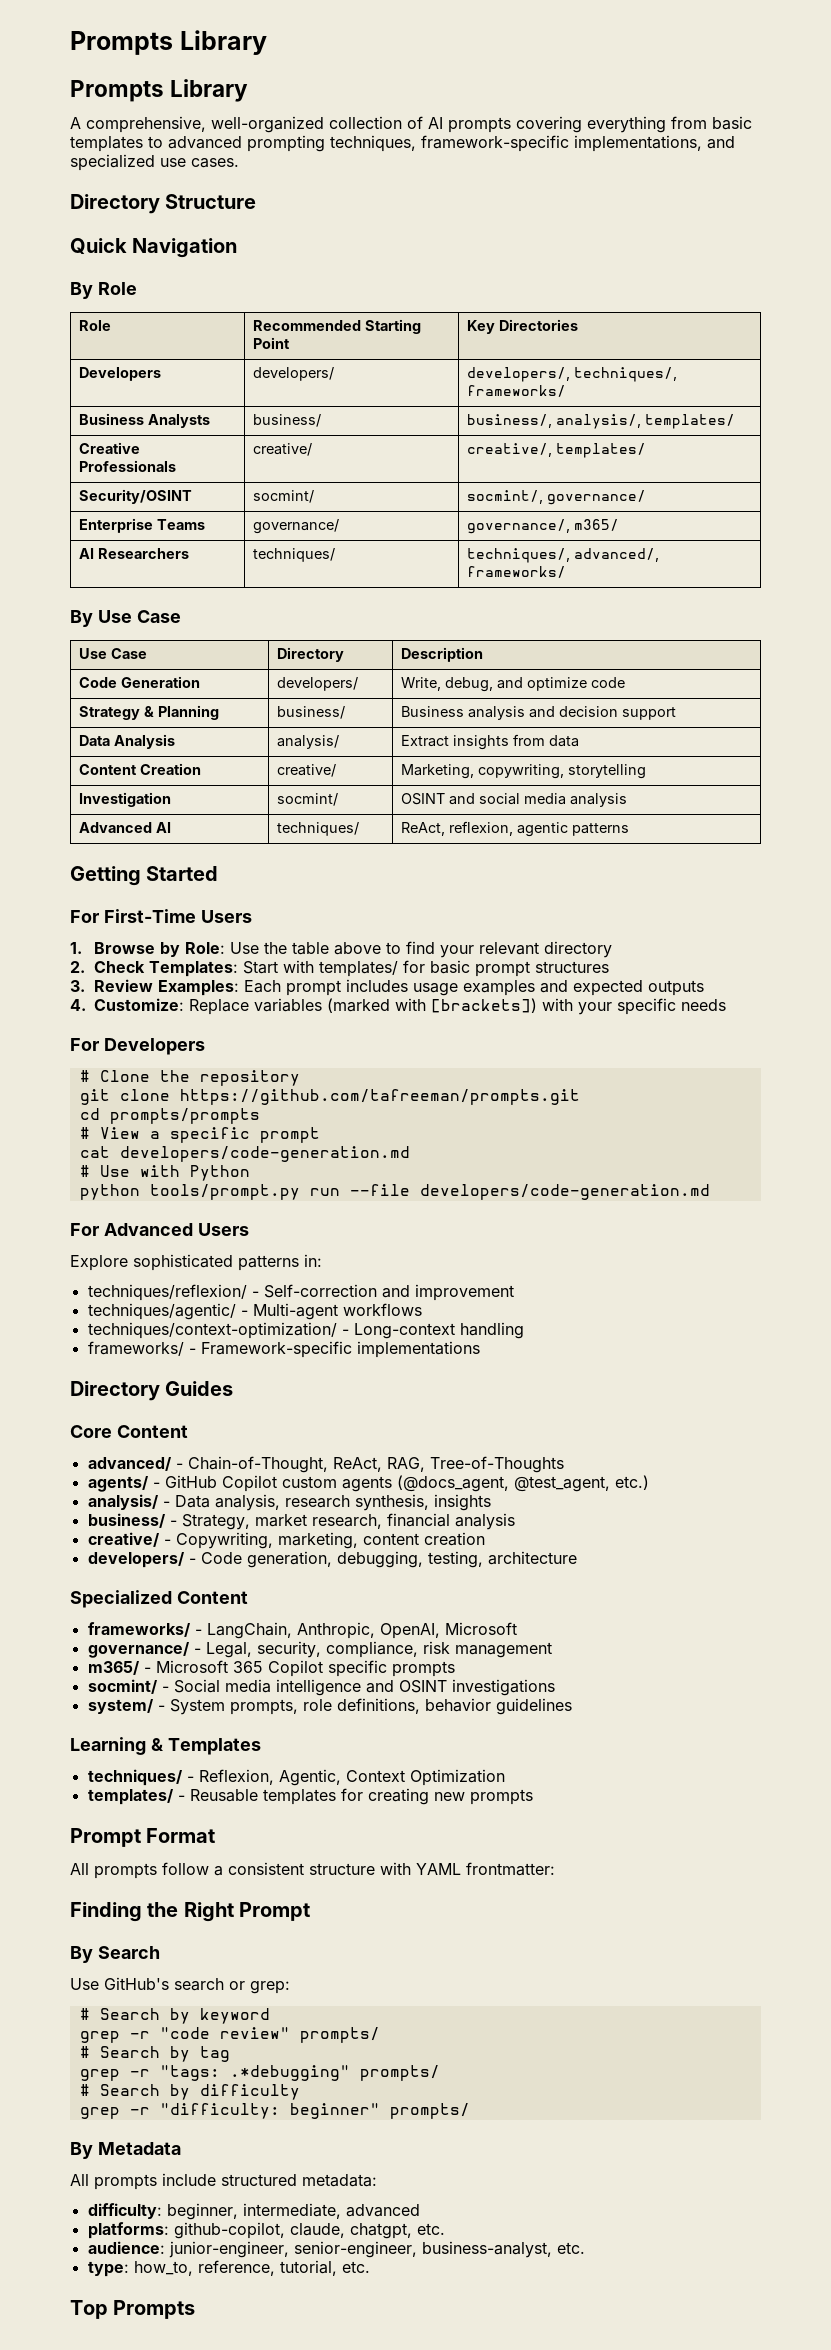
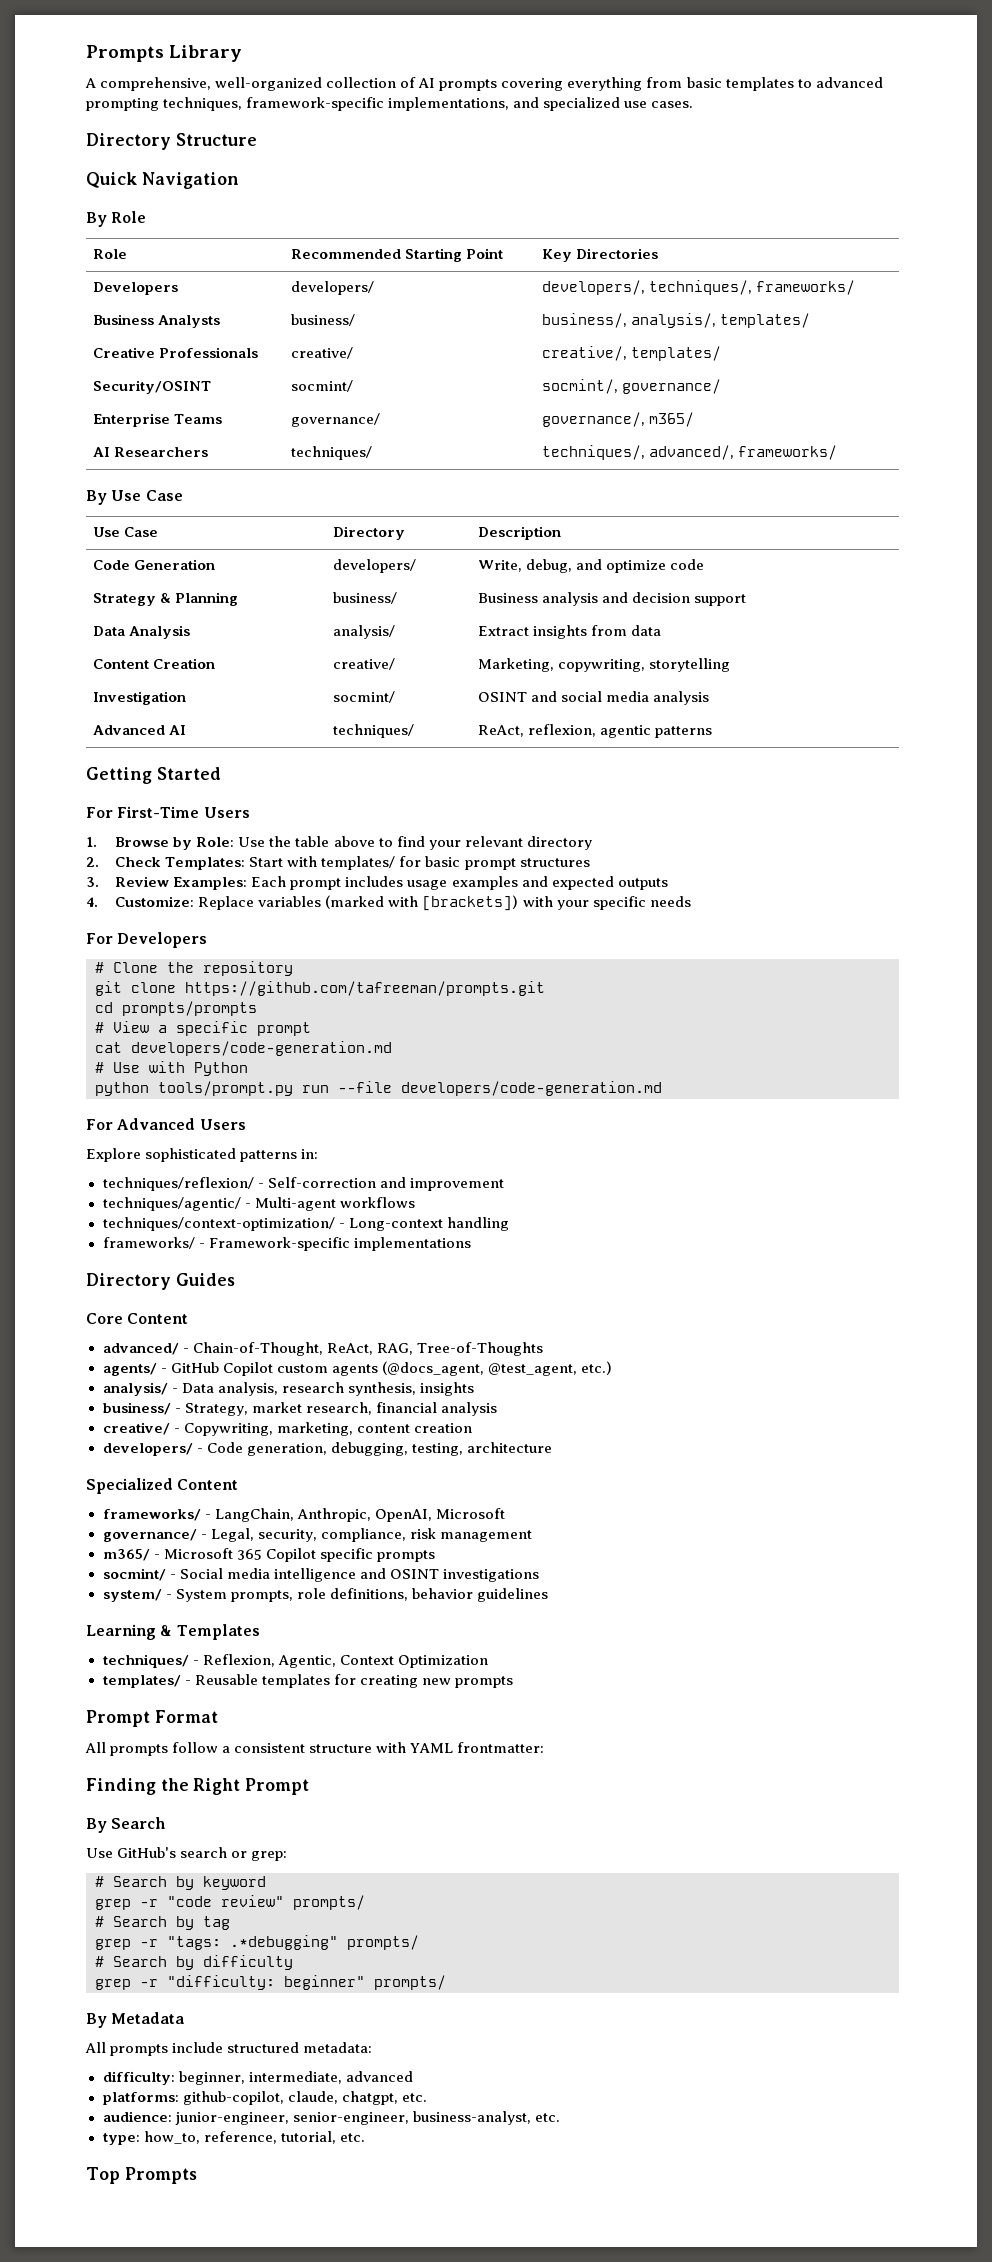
[70,30,267,55] [70,79,249,102] Prompts Library // Prompts Library -> [86,45,243,62] Prompts Library

